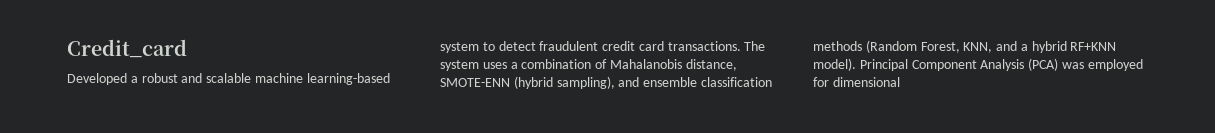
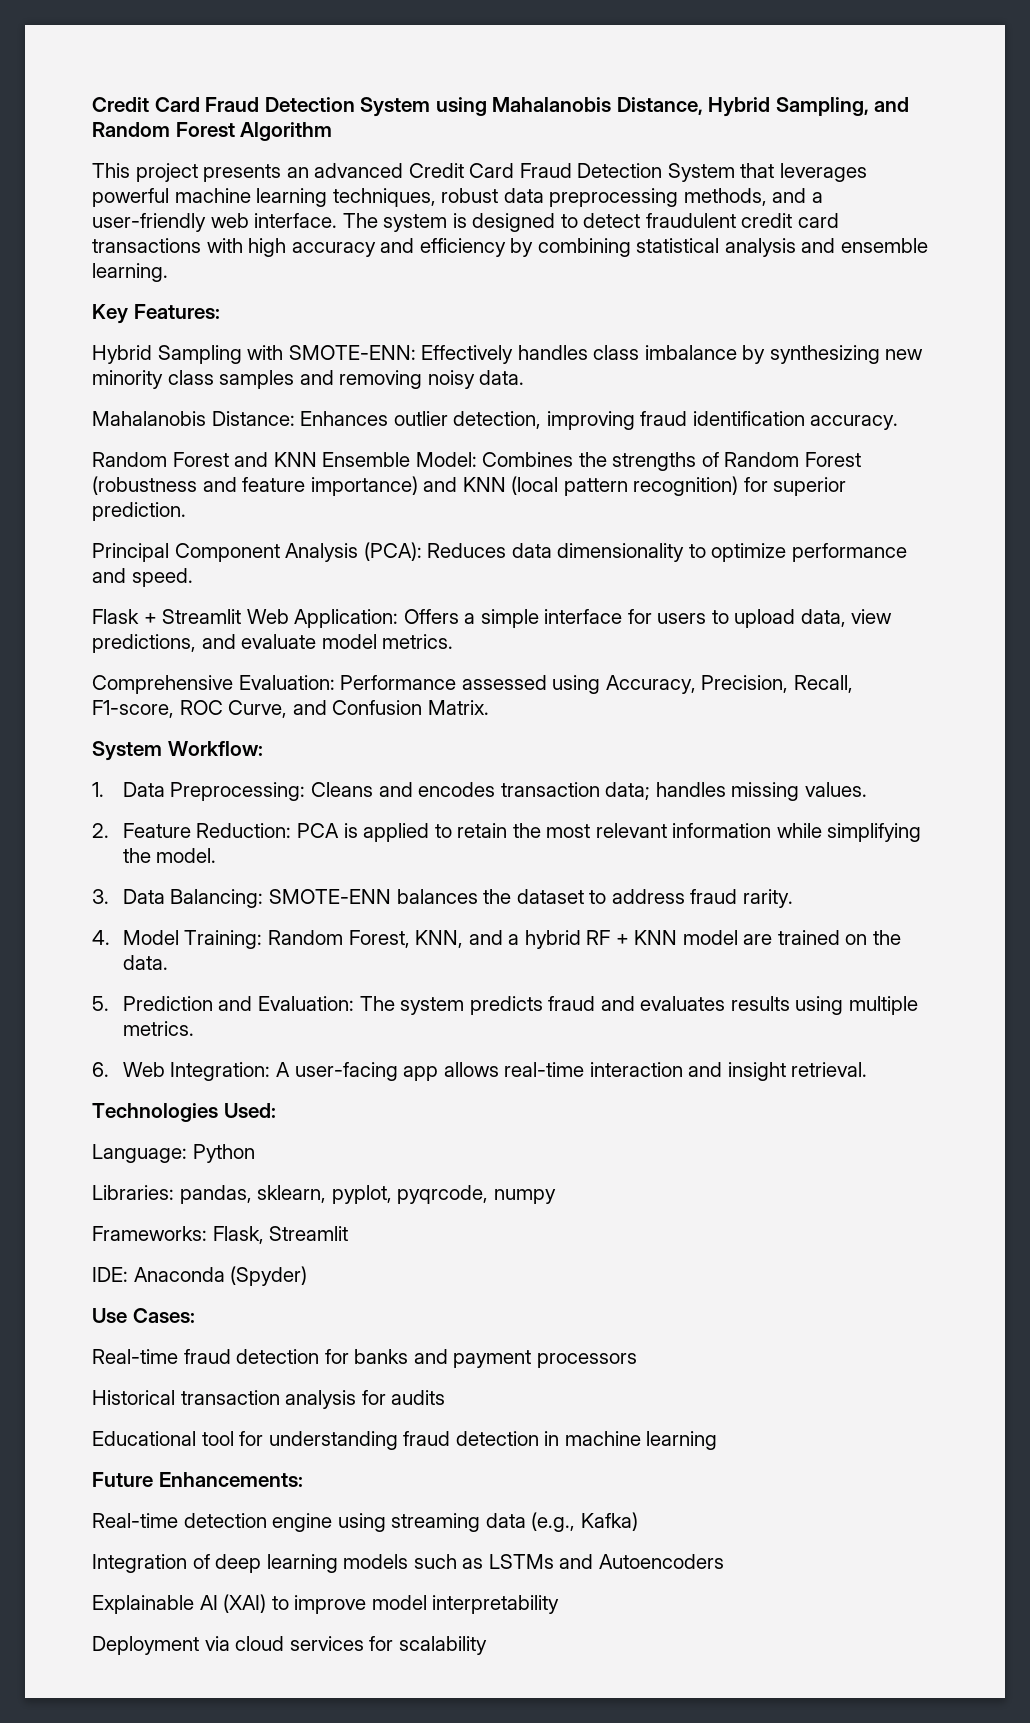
[67,39,187,58] [67,73,390,85] [440,42,479,53] Credit_card // Developed a robust and scalable machine learning-based system -> [92,97,910,117] [92,122,333,141] [92,163,867,182] [92,188,823,207] [92,213,556,232] Credit Card Fraud Detection System using Mahalanobis Distance, Hybrid Sampling, and Random Forest Algorithm // This project presents an advanced Credit Card Fraud Detection System that leverages powerful machine learning techniques, robust data preprocessing methods, and a user-friendly web interface. The system is designed
[667,41,766,51] [440,59,737,71] [440,76,772,89] [813,40,917,53] transactions. The system uses a combination of Mahalanobis distance, SMOTE-ENN (hybrid sampling), and ensemble classification methods (Random -> [92,238,928,257] [92,263,168,282] [92,304,220,324] [92,345,924,364] [92,370,525,389] [92,411,899,430] [92,452,861,471] [92,476,847,496] [92,502,186,521] [92,542,907,562] [92,568,193,587] [92,609,893,628] [92,634,454,653] [92,675,853,694] [92,700,489,718] [92,741,263,761] [92,782,867,801] [92,823,922,842] [122,848,217,863] [92,889,793,908] [92,930,343,949] transactions with high accuracy and efficiency by combining statistical analysis and ensemble learning. // Key Features: // Hybrid Sampling with SMOTE-ENN: Effectively handles class imbalance by synthesizing new minority class samples and removing noisy data. // Mahalanobis Distance: Enhances outlier detection, improving fraud identification accuracy. // Random Forest and KNN Ensemble Model: Combines the strengths of Random Forest (robustness and feature importance) and KNN (local pattern recognition) for superior prediction. // Principal Component Analysis (PCA): Reduces data dimensionality to optimize performance and speed. // Flask + Streamlit Web Application: Offers a simple interface for users to upload data, view predictions, and evaluate model metrics. // Comprehensive Evaluation: Performance assessed using Accuracy, Precision, Recall, F1-score, ROC Curve, and Confusion Matrix. // System Workflow: // 1. Data Preprocessing: Cleans and encodes transaction data; handles missing values. // 2. Feature Reduction: PCA is applied to retain the most relevant information while simplifying the model. // 3. Data Balancing: SMOTE-ENN balances the dataset to address fraud rarity. // 4. Model Training: Random
[1070,42,1117,51] [813,58,1143,71] [813,77,900,87] RF+KNN model). Principal Component Analysis (PCA) was employed for dimensional -> [586,930,901,945] [122,955,168,970] [92,996,918,1015] [122,1021,194,1036] [92,1062,868,1081] [92,1103,276,1122] [92,1144,255,1163] [92,1185,556,1204] [92,1226,349,1244] [92,1266,308,1286] [92,1308,195,1323] [92,1349,637,1368] [92,1390,446,1409] [92,1431,718,1450] [92,1472,303,1487] [92,1512,638,1532] [92,1554,724,1573] [92,1594,560,1614] [92,1636,487,1655] RF + KNN model are trained on the data. // 5. Prediction and Evaluation: The system predicts fraud and evaluates results using multiple metrics. // 6. Web Integration: A user-facing app allows real-time interaction and insight retrieval. // Technologies Used: // Language: Python // Libraries: pandas, sklearn, pyplot, pyqrcode, numpy // Frameworks: Flask, Streamlit // IDE: Anaconda (Spyder) // Use Cases: // Real-time fraud detection for banks and payment processors // Historical transaction analysis for audits // Educational tool for understanding fraud detection in machine learning // Future Enhancements: // Real-time detection engine using streaming data (e.g., Kafka) // Integration of deep learning models such as LSTMs and Autoencoders // Explainable AI (XAI) to improve model interpretability // Deployment via cloud services for scalability

